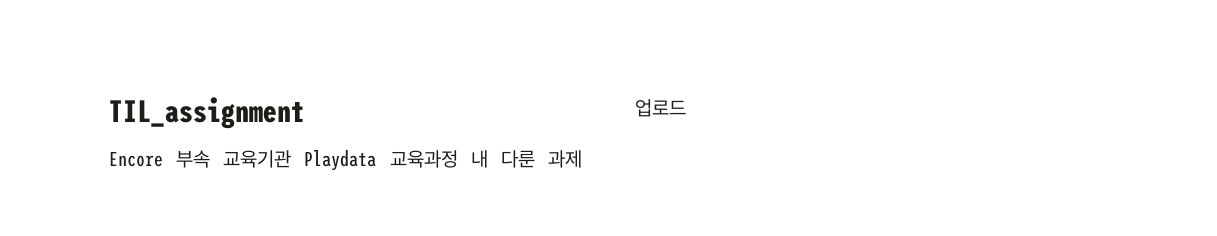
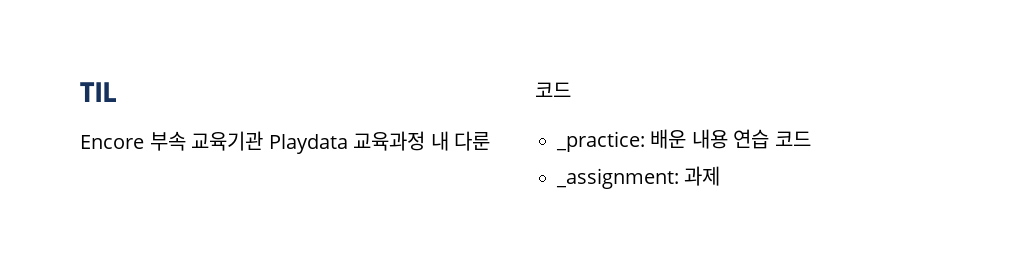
[109,97,305,129] TIL_assignment -> [80,82,118,102] TIL
[548,150,583,168] [635,99,686,117] 과제 업로드 -> [535,82,571,98] [556,129,811,152] [556,166,721,189] 코드 // _practice: 배운 내용 연습 코드 // _assignment: 과제

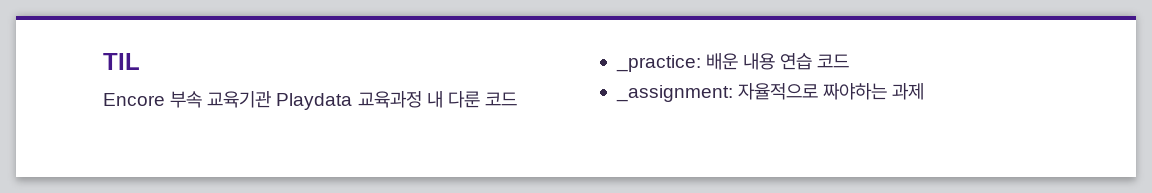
(679, 178) none -> [738,83,888,100] 자율적으로 짜야하는

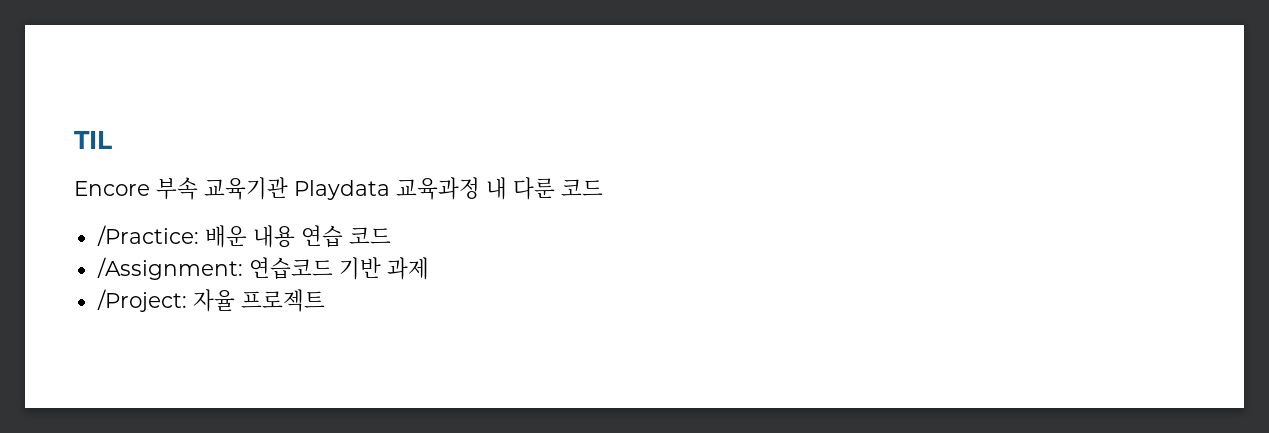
[615,55,701,72] _practice: -> [96,225,199,246] /Practice:
[615,83,925,102] _assignment: 자율적으로 짜야하는 과제 -> [96,257,429,280] [96,289,325,312] /Assignment: 연습코드 기반 과제 // /Project: 자율 프로젝트

